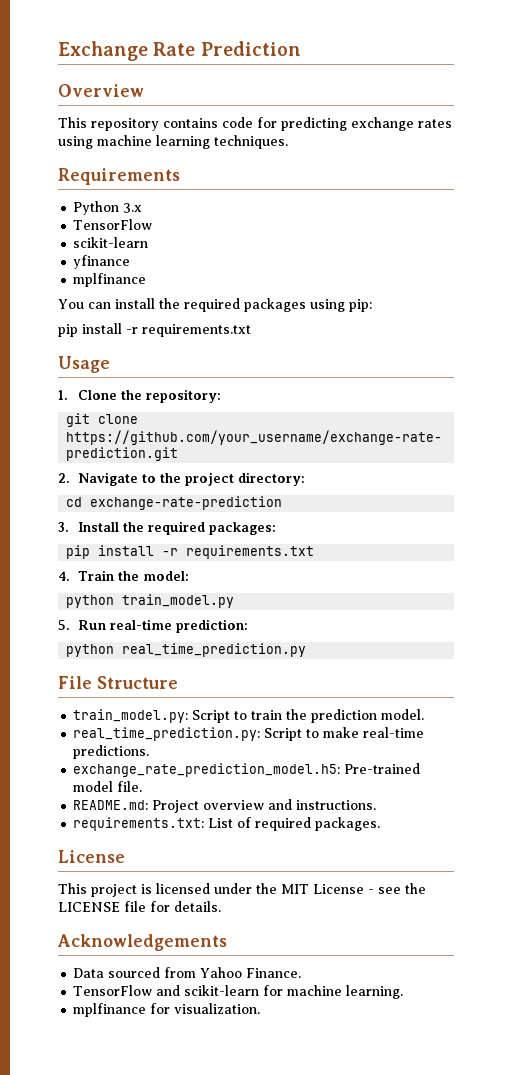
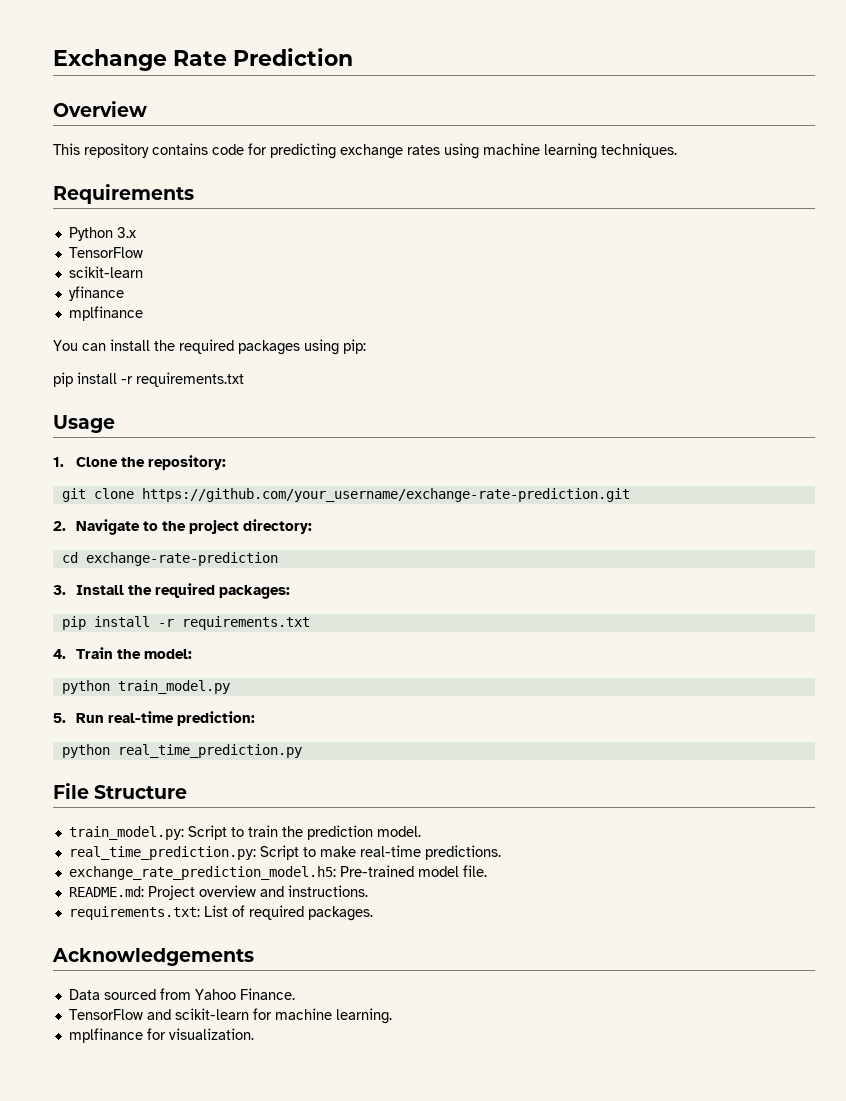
[58,850,125,863] [58,883,426,897] [58,901,221,912] // License // This project is licensed under the MIT License - see the LICENSE file for details. -> (373, 913) none

